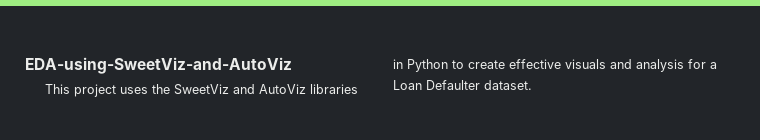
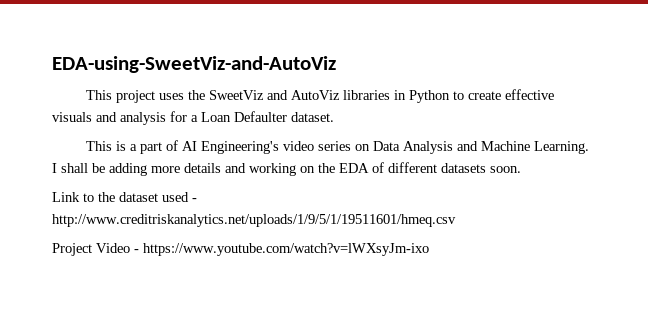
(532, 85) none -> [85,140,589,154] [52,162,521,176] [52,192,197,202] [52,214,456,227] [52,243,429,256] // This is a part of AI Engineering's video series on Data Analysis and Machine Learning. I shall be adding more details and working on the EDA of different datasets soon. // Link to the dataset used - http://www.creditriskanalytics.net/uploads/1/9/5/1/19511601/hmeq.csv // Project Video - https://www.youtube.com/watch?v=lWXsyJm-ixo

